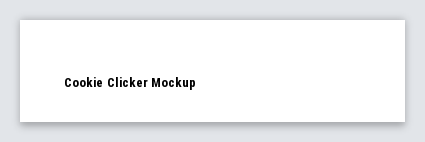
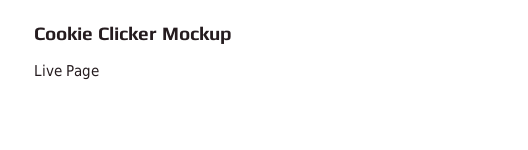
(197, 83) none -> [34,64,99,80] // Live Page

